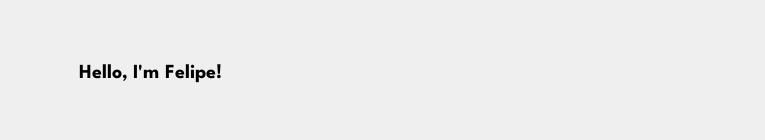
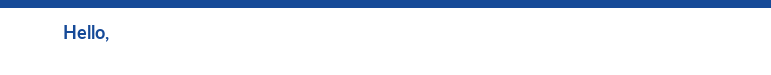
[133,64,222,83] I'm Felipe! -> (109, 33) none

